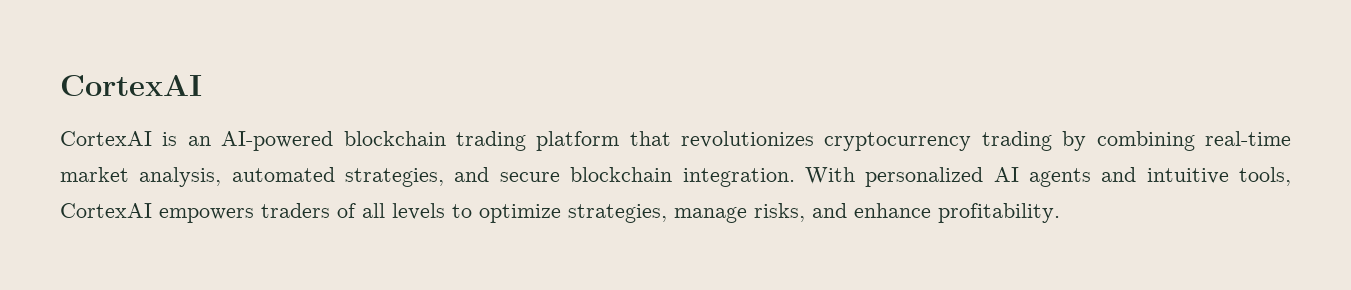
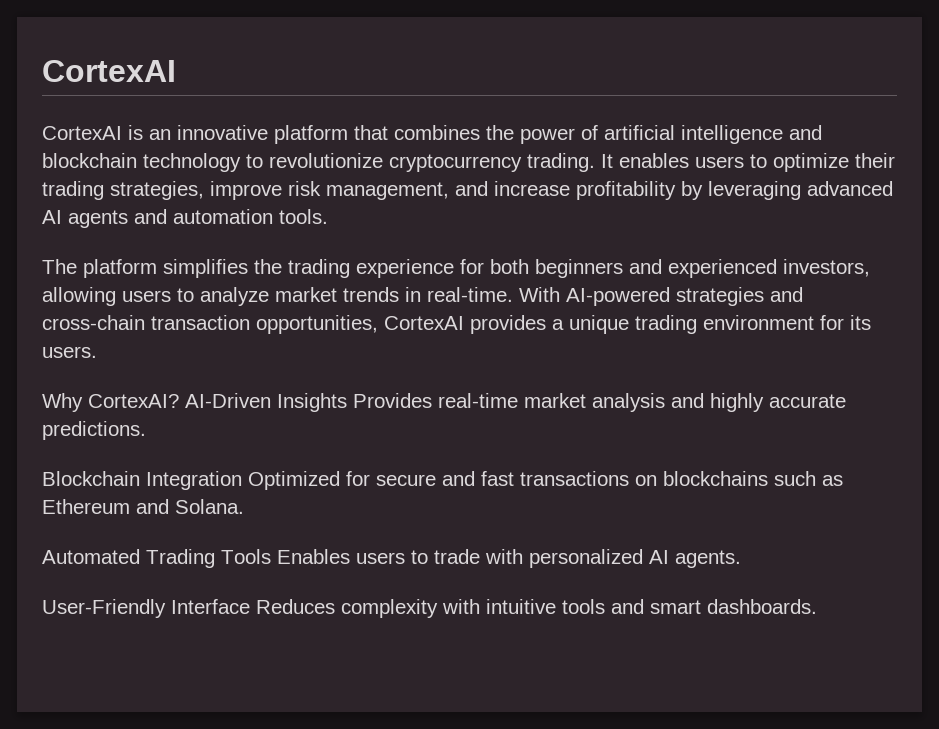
[221,131,1291,151] [60,167,1292,187] [60,203,1060,223] AI-powered blockchain trading platform that revolutionizes cryptocurrency trading by combining real-time market analysis, automated strategies, and secure blockchain integration. With personalized AI agents and intuitive tools, CortexAI empowers traders of all levels to optimize strategies, manage risks, and enhance profitability. -> [177,125,822,144] [42,153,895,172] [42,181,893,200] [42,209,328,228] [42,259,870,278] [42,287,803,306] [42,315,871,334] [42,346,97,358] [42,393,846,412] [42,421,146,440] [42,471,843,490] [42,499,244,514] [42,549,741,568] [42,599,817,618] innovative platform that combines the power of artificial intelligence and blockchain technology to revolutionize cryptocurrency trading. It enables users to optimize their trading strategies, improve risk management, and increase profitability by leveraging advanced AI agents and automation tools. // The platform simplifies the trading experience for both beginners and experienced investors, allowing users to analyze market trends in real-time. With AI-powered strategies and cross-chain transaction opportunities, CortexAI provides a unique trading environment for its users. // Why CortexAI? AI-Driven Insights Provides real-time market analysis and highly accurate predictions. // Blockchain Integration Optimized for secure and fast transactions on blockchains such as Ethereum and Solana. // Automated Trading Tools Enables users to trade with personalized AI agents. // User-Friendly Interface Reduces complexity with intuitive tools and smart dashboards.

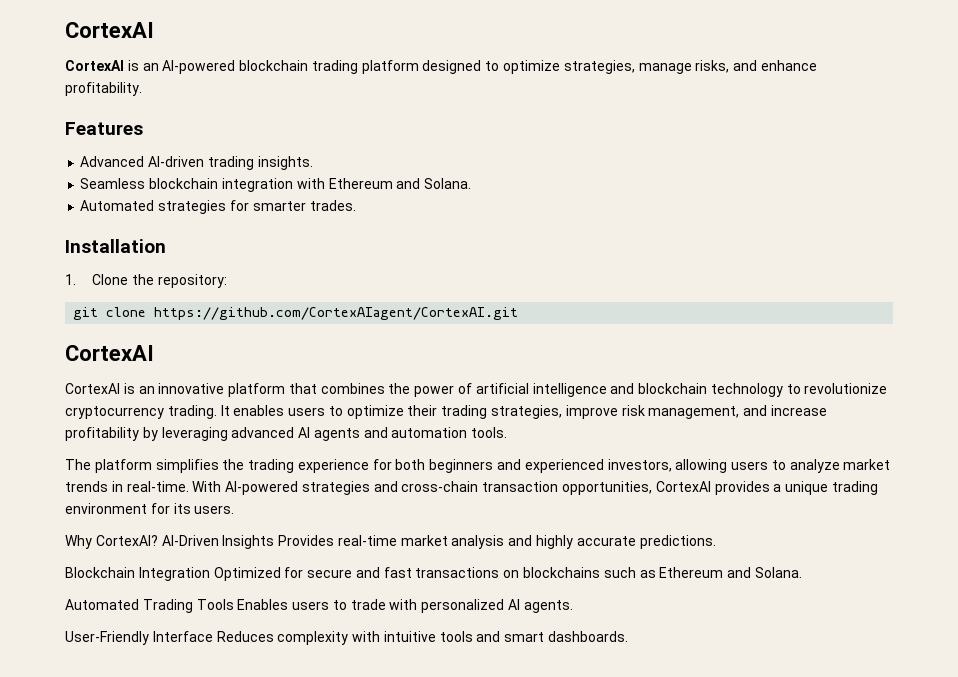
[42,60,176,82] CortexAI -> [65,22,154,38] [65,60,817,74] [65,82,142,96] [65,122,143,135] [80,156,313,170] [80,178,472,192] [80,200,356,214] [65,239,166,253] [65,274,227,288] [73,307,519,320] [65,345,154,361] CortexAI // CortexAI is an AI-powered blockchain trading platform designed to optimize strategies, manage risks, and enhance profitability. // Features // Advanced AI-driven trading insights. // Seamless blockchain integration with Ethereum and Solana. // Automated strategies for smarter trades. // Installation // 1. Clone the repository: // git clone https://github.com/CortexAIagent/CortexAI.git // CortexAI

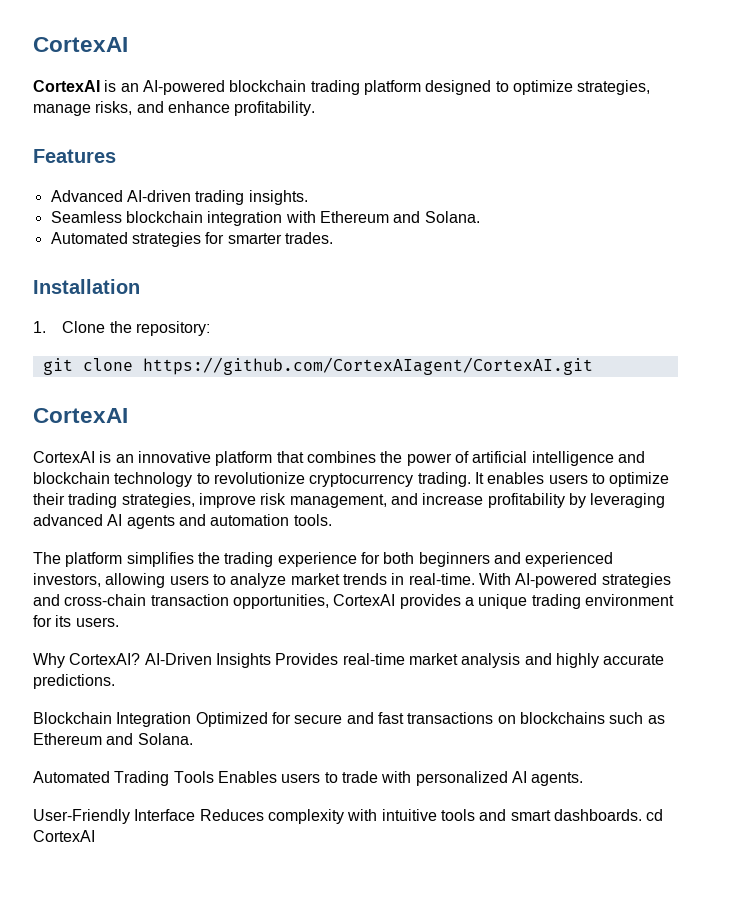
(629, 636) none -> [646,809,664,821] [33,830,95,842] cd CortexAI

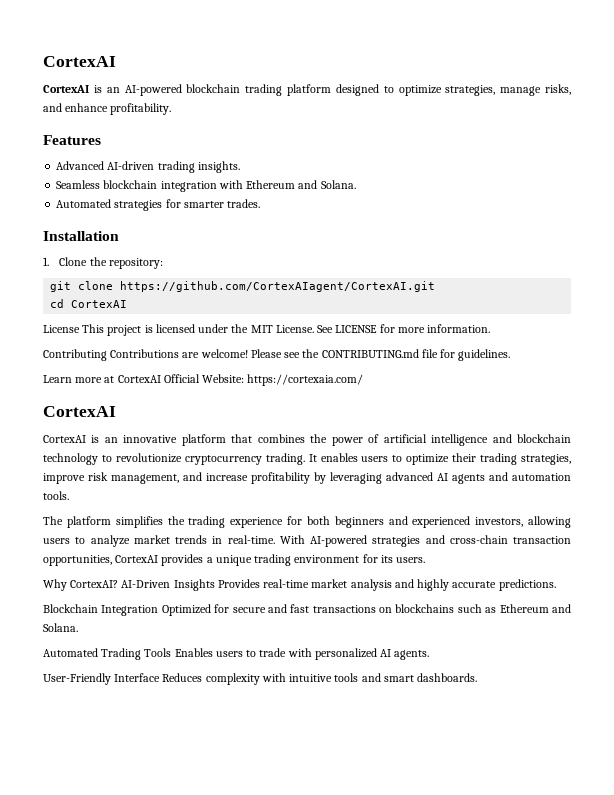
(593, 366) none -> [50,299,128,308] [43,324,491,336] [43,349,511,361] [43,374,364,386] // cd CortexAI // License This project is licensed under the MIT License. See LICENSE for more information. // Contributing Contributions are welcome! Please see the CONTRIBUTING.md file for guidelines. // Learn more at CortexAI Official Website: https://cortexaia.com/
[646,809,664,821] [33,830,95,842] cd CortexAI -> (478, 677) none

